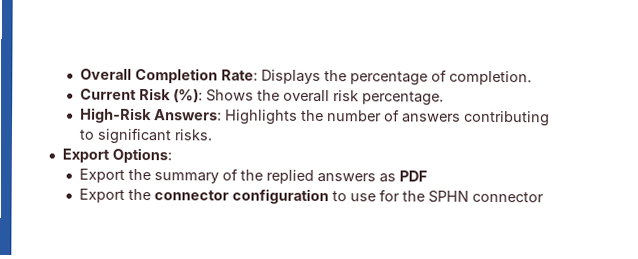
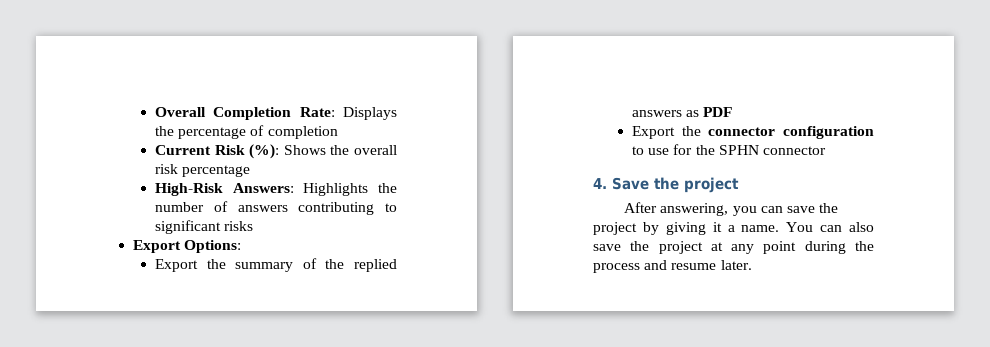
[449,70,533,86] completion. -> [267,126,338,139] completion
[362,91,445,106] percentage. -> [182,165,251,177] percentage
[174,129,213,141] risks. -> [224,221,254,231] risks
(545, 197) none -> [593,177,739,193] [624,202,839,216] [593,222,874,235] [593,241,874,254] [593,260,752,273] // 4. Save the project // After answering, you can save the project by giving it a name. You can also save the project at any point during the process and resume later.

